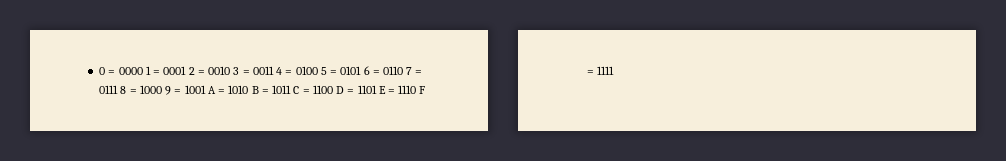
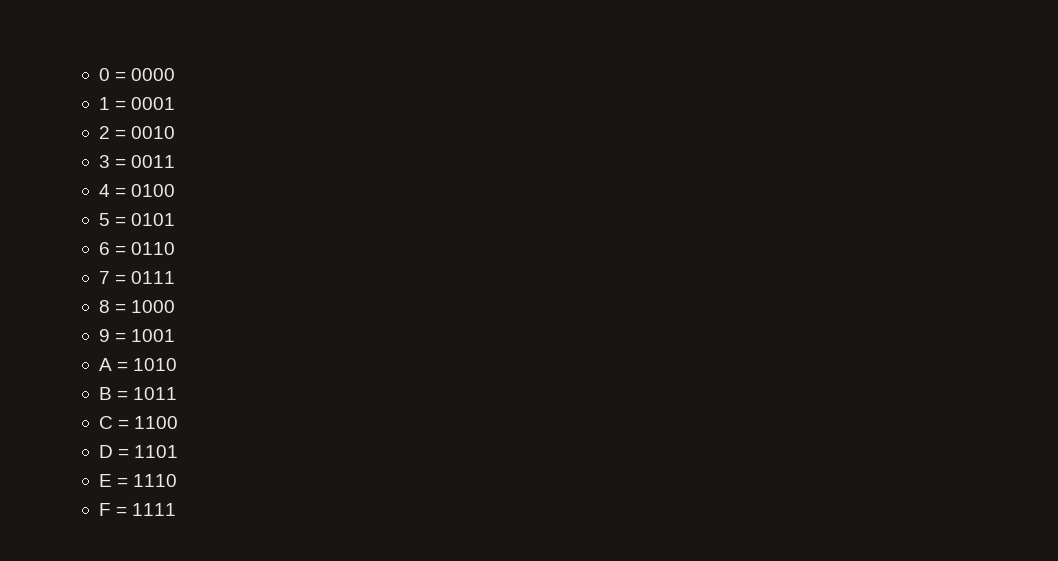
(143, 71) none -> (176, 74) //
(187, 70) none -> (176, 103) //
(231, 70) none -> (176, 132) //
(274, 70) none -> (176, 161) //
(318, 70) none -> (176, 190) //
(362, 70) none -> (176, 219) //
(404, 70) none -> (176, 248) //
(119, 89) none -> (176, 277) //
(162, 89) none -> (176, 306) //
(206, 89) none -> (176, 335) //
(249, 89) none -> (178, 364) //
(292, 89) none -> (178, 393) //
(333, 89) none -> (179, 422) //
(377, 89) none -> (179, 451) //
(417, 89) none -> (178, 480) //

